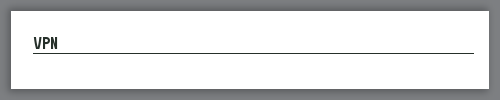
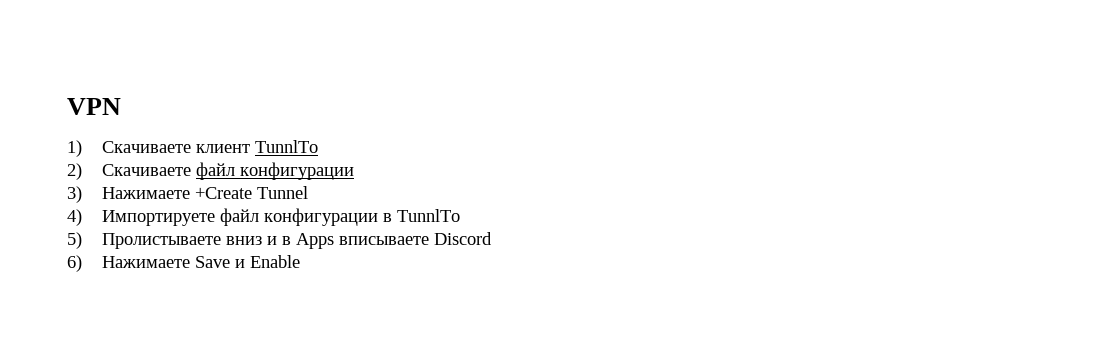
(58, 43) none -> [67,140,318,157] [67,162,354,180] [67,186,308,203] [67,208,460,226] [67,232,492,249] [67,255,300,272] // 1) Скачиваете клиент TunnlTo // 2) Скачиваете файл конфигурации // 3) Нажимаете +Create Tunnel // 4) Импортируете файл конфигурации в TunnlTo // 5) Пролистываете вниз и в Apps вписываете Discord // 6) Нажимаете Save и Enable

